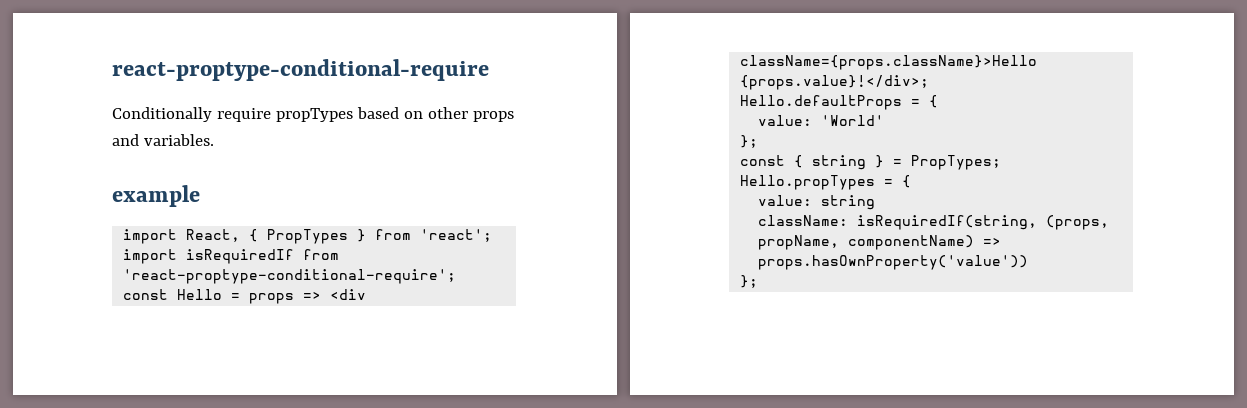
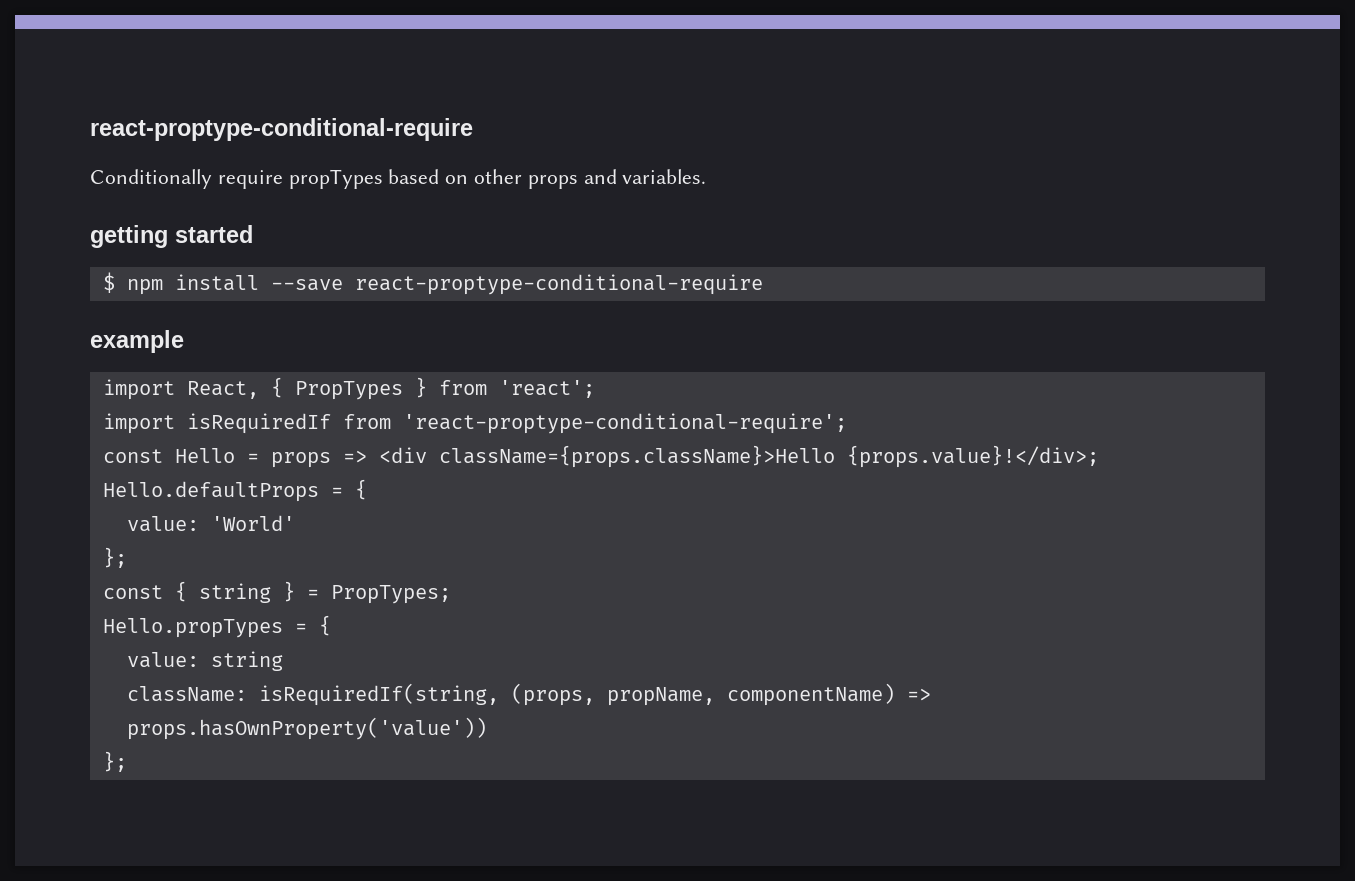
(214, 140) none -> [90,225,253,248] [102,272,763,295] // getting started // $ npm install --save react-proptype-conditional-require

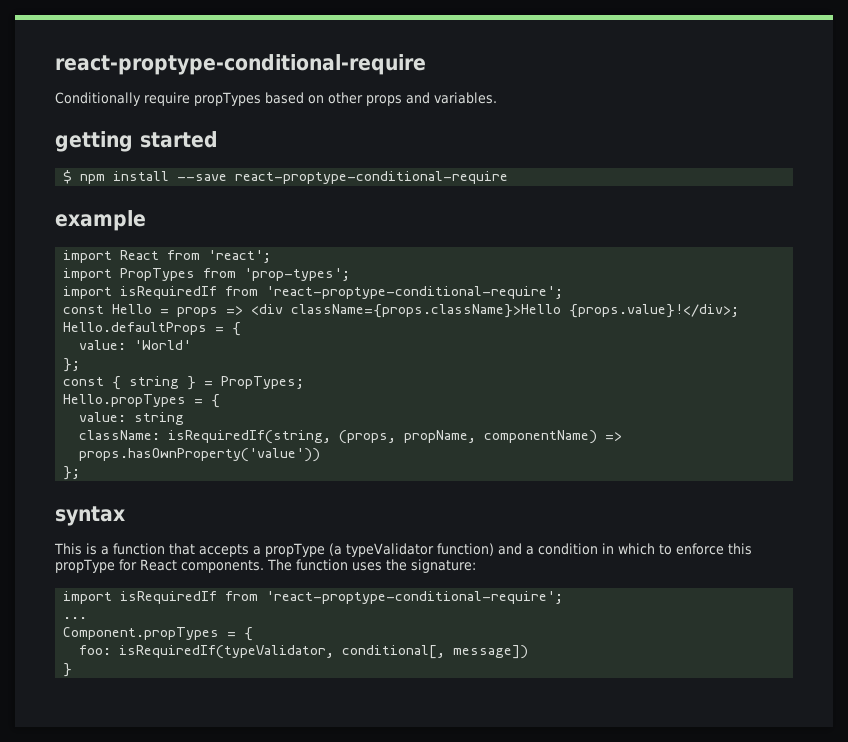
[186,377,595,400] React, { PropTypes } from 'react'; -> [120,250,272,263] [63,268,351,281] React from 'react'; // import PropTypes from 'prop-types';
(127, 761) none -> [55,506,125,526] [54,543,752,557] [55,559,476,573] [63,591,564,604] [63,617,88,619] [63,627,254,641] [79,645,529,659] [63,663,73,677] // syntax // This is a function that accepts a propType (a typeValidator function) and a condition in which to enforce this propType for React components. The function uses the signature: // import isRequiredIf from 'react-proptype-conditional-require'; // ... // Component.propTypes = { // foo: isRequiredIf(typeValidator, conditional[, message]) // }

